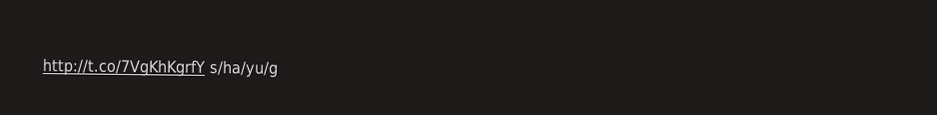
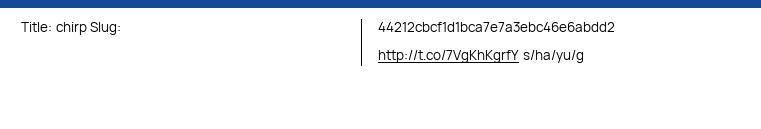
(42, 67) none -> [21,22,615,35] Title: chirp Slug: 44212cbcf1d1bca7e7a3ebc46e6abdd2 //

